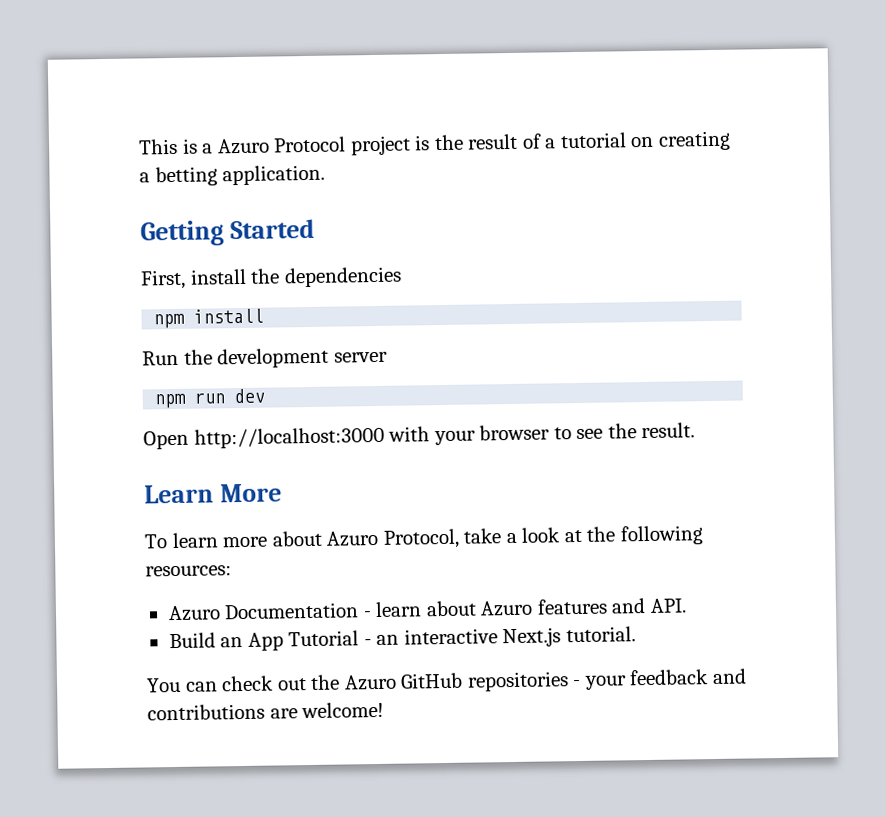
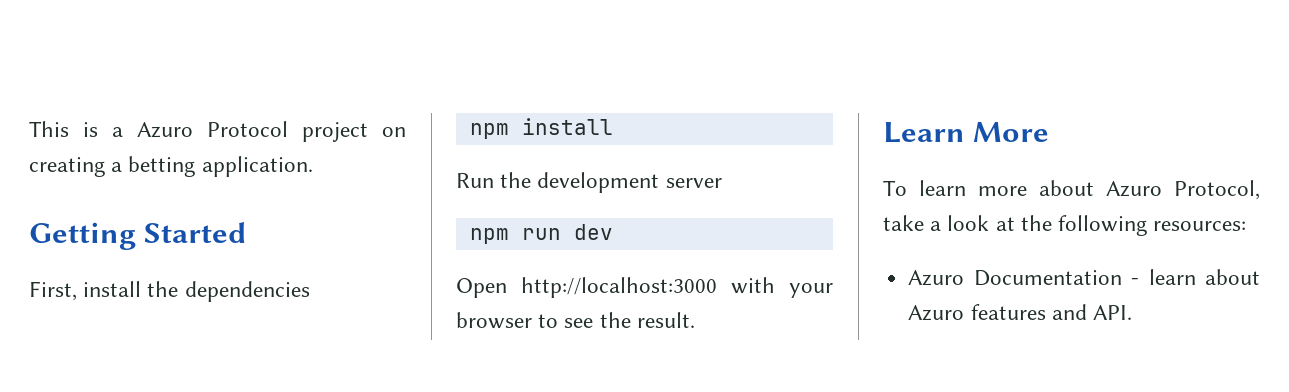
[414,132,627,151] is the result of a tutorial -> (368, 132) none
[168,626,636,651] [146,668,747,693] [147,701,385,721] // Build an App Tutorial - an interactive Next.js tutorial. // You can check out the Azuro GitHub repositories - your feedback and contributions are welcome! -> (1132, 312) none

